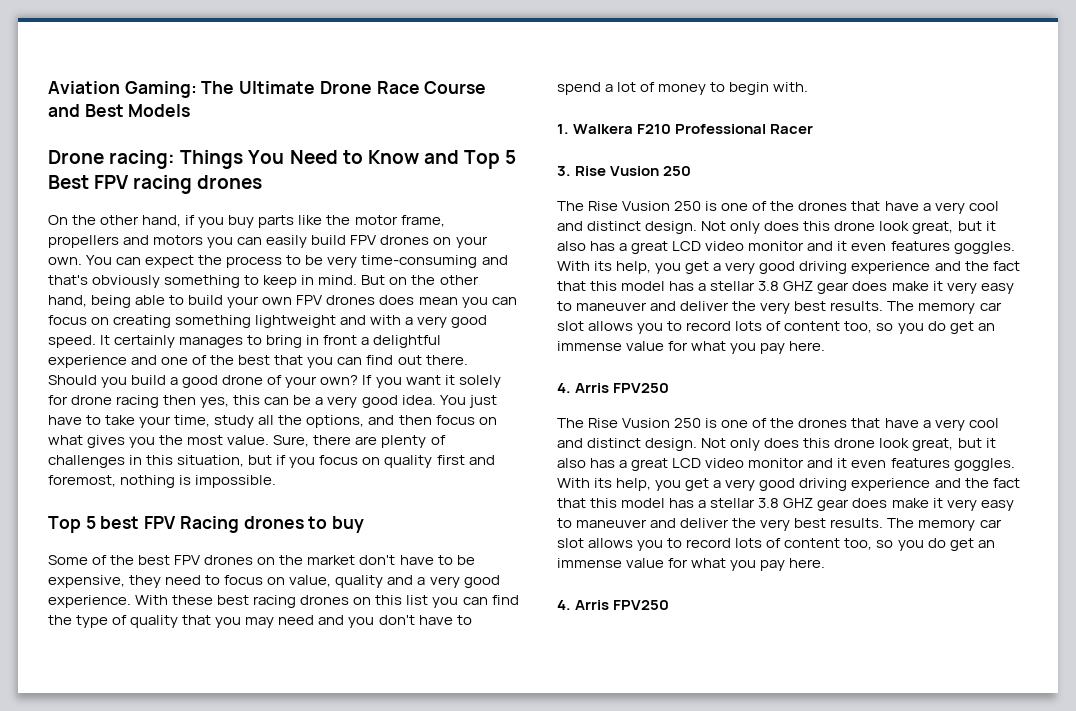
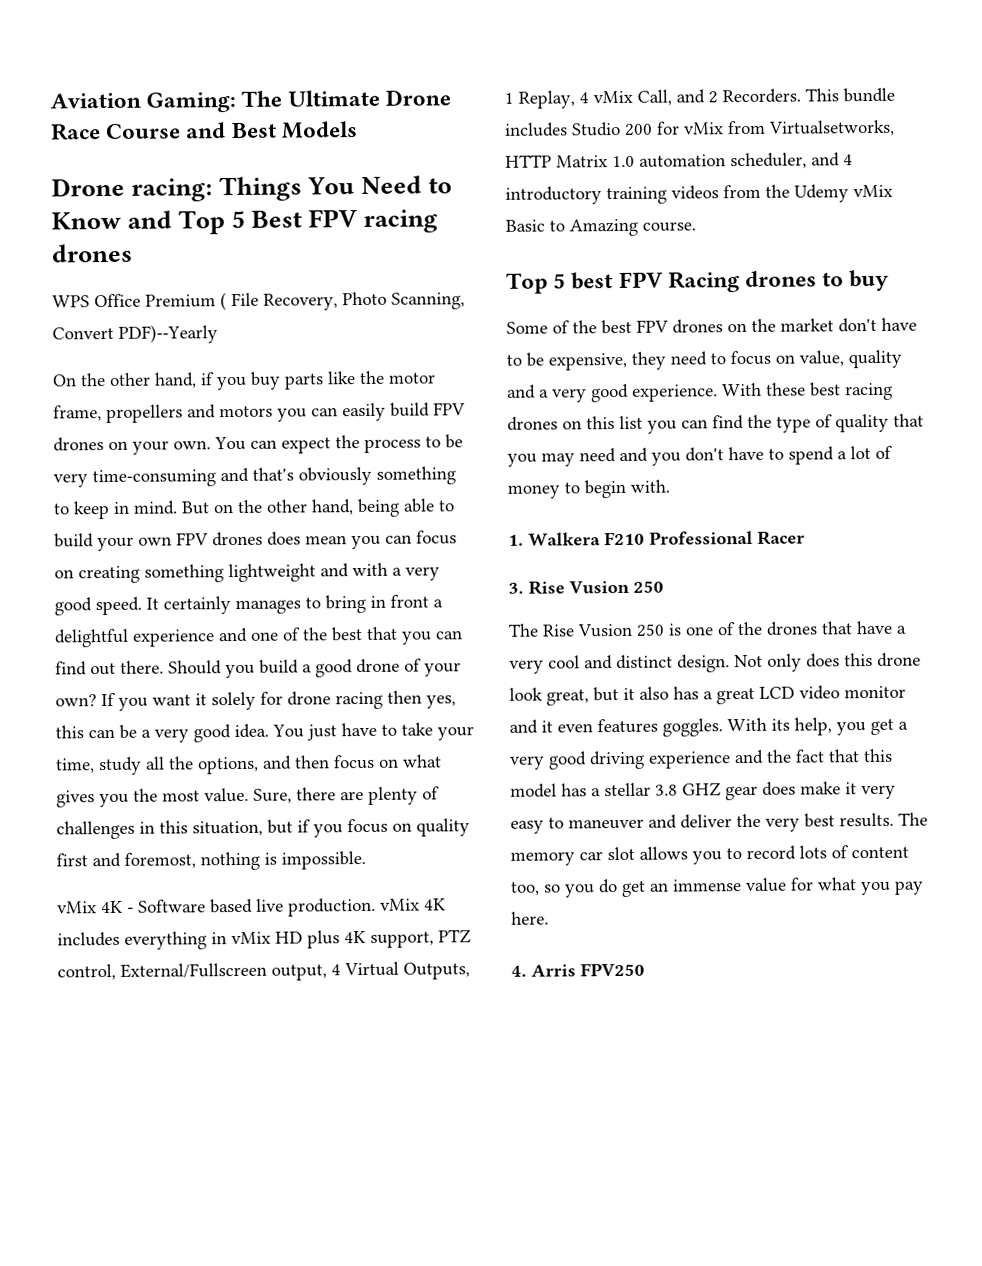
(263, 182) none -> [52,291,465,311] [52,324,218,344] // WPS Office Premium ( File Recovery, Photo Scanning, Convert PDF)--Yearly
(277, 481) none -> [57,897,446,917] [57,929,471,950] [57,961,470,981] [504,87,895,109] [504,119,895,137] [505,152,853,170] [505,184,893,205] [505,218,696,237] // vMix 4K - Software based live production. vMix 4K includes everything in vMix HD plus 4K support, PTZ control, External/Fullscreen output, 4 Virtual Outputs, 1 Replay, 4 vMix Call, and 2 Recorders. This bundle includes Studio 200 for vMix from Virtualsetworks, HTTP Matrix 1.0 automation scheduler, and 4 introductory training videos from the Udemy vMix Basic to Amazing course.
[557,418,999,431] [557,438,996,451] [557,458,1015,471] [557,478,1020,491] [557,498,1014,511] [557,518,1002,531] [557,538,995,551] [557,558,826,571] [557,600,670,610] // The Rise Vusion 250 is one of the drones that have a very cool and distinct design. Not only does this drone look great, but it also has a great LCD video monitor and it even features goggles. With its help, you get a very good driving experience and the fact that this model has a stellar 3.8 GHZ gear does make it very easy to maneuver and deliver the very best results. The memory car slot allows you to record lots of content too, so you do get an immense value for what you pay here. // 4. Arris FPV250 -> (645, 969) none

